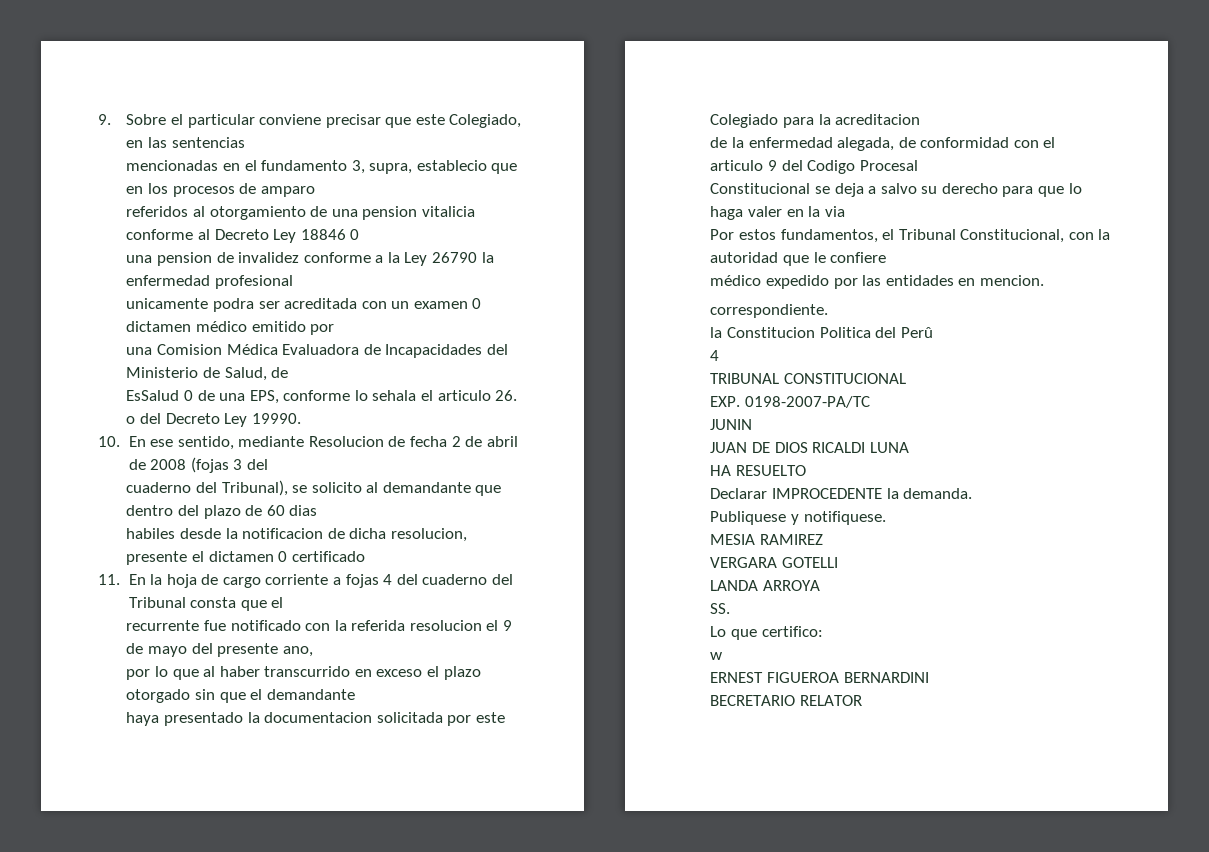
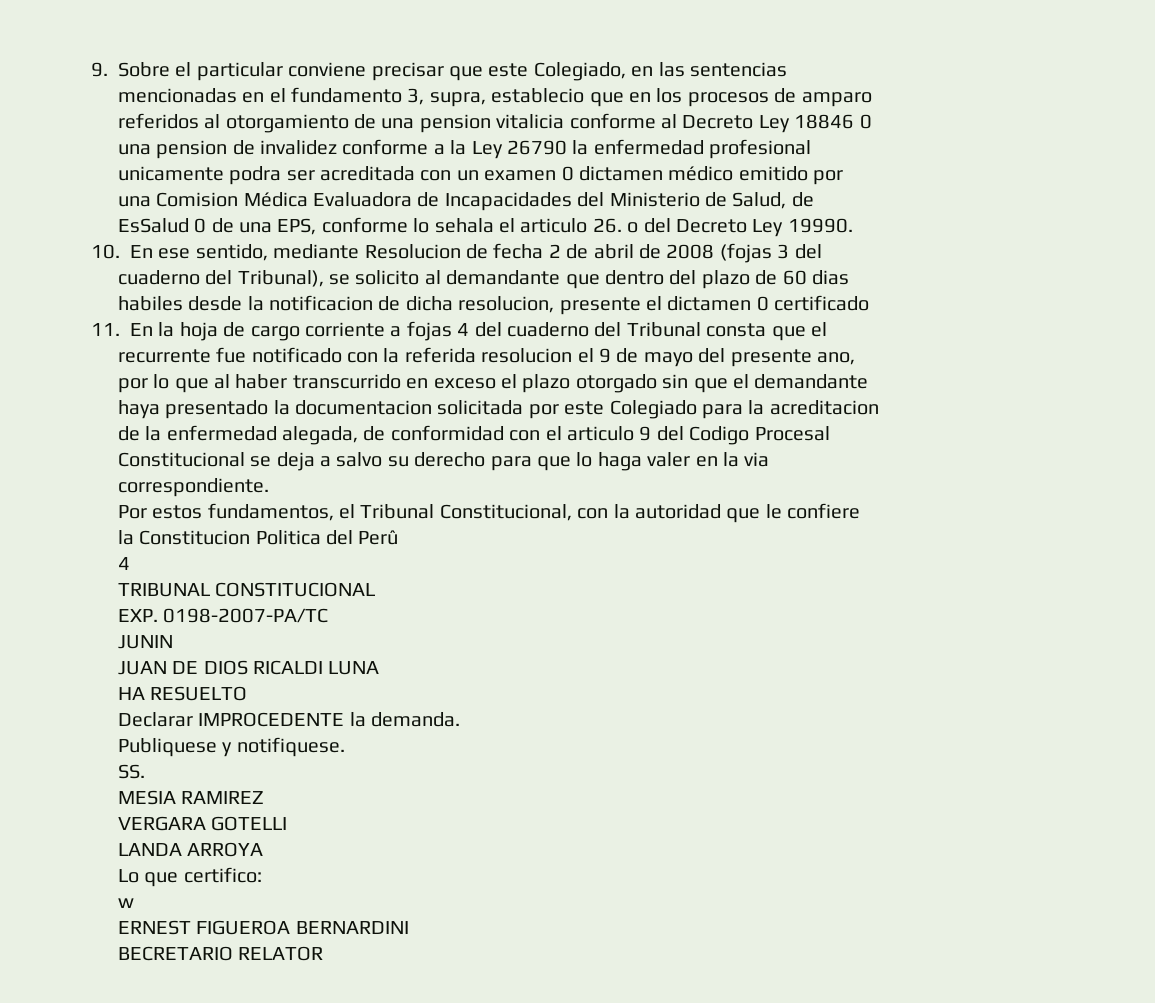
(845, 211) none -> [117,478,269,497] // correspondiente.
[710,275,1044,289] [710,304,829,318] // médico expedido por las entidades en mencion. // correspondiente. -> (861, 511) none
(886, 518) none -> [117,764,145,779] // SS.
[710,603,731,614] // SS. -> (264, 849) none

